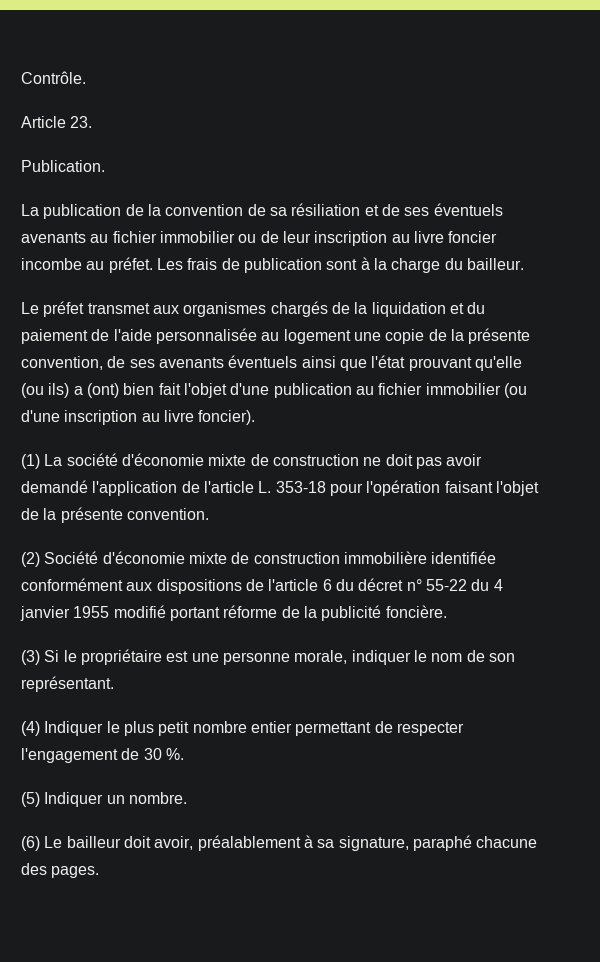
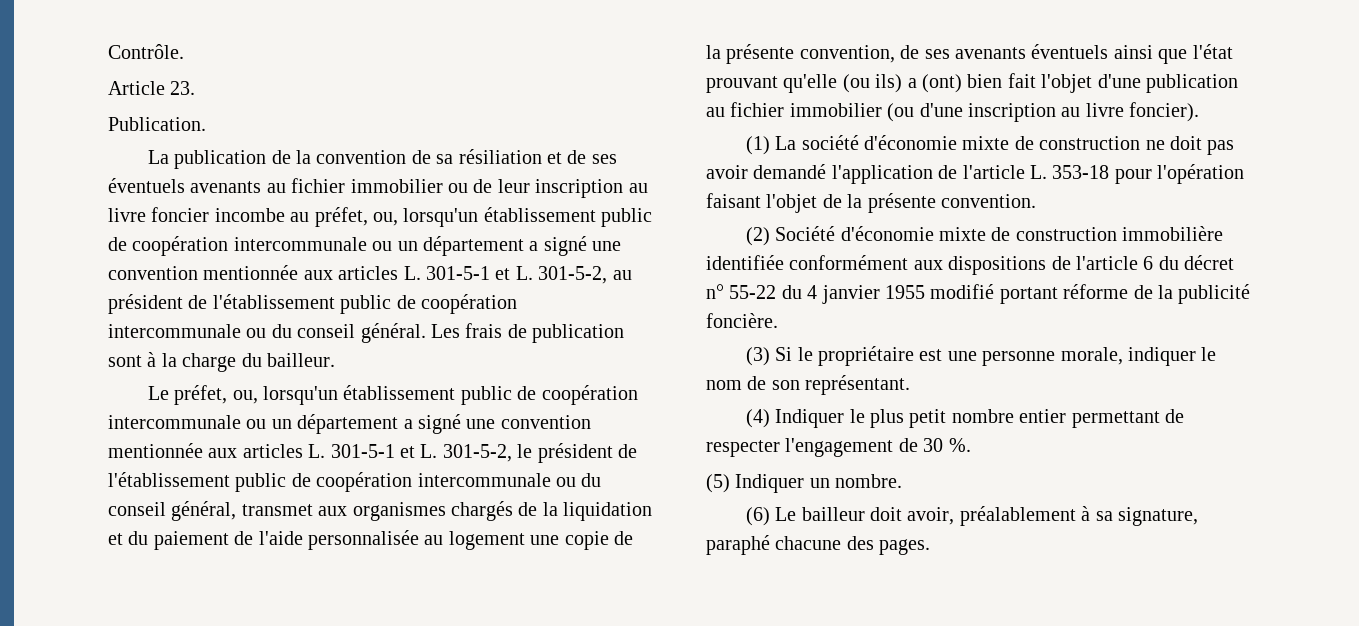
[108,257,153,273] préfet. -> [314,207,653,227] [108,236,622,256] [108,265,632,284] [108,294,517,314] [108,323,426,343] préfet, ou, lorsqu'un établissement public de coopération intercommunale ou un département a signé une convention mentionnée aux articles L. 301-5-1 et L. 301-5-2, au président de l'établissement public de coopération intercommunale ou du conseil général.
[43,301,85,317] préfet -> [174,385,638,405] [108,414,591,434] [108,443,637,463] [108,472,602,492] [108,501,237,521] préfet, ou, lorsqu'un établissement public de coopération intercommunale ou un département a signé une convention mentionnée aux articles L. 301-5-1 et L. 301-5-2, le président de l'établissement public de coopération intercommunale ou du conseil général,

